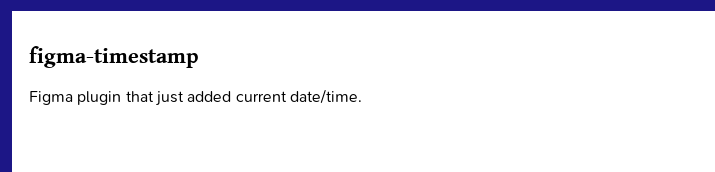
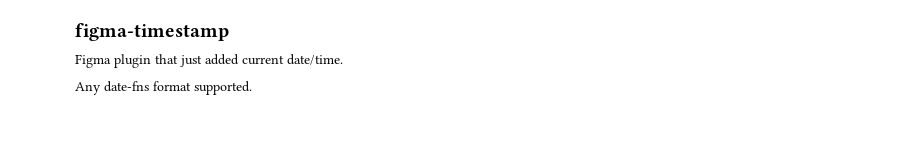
(362, 96) none -> [75,81,252,95] // Any date-fns format supported.

